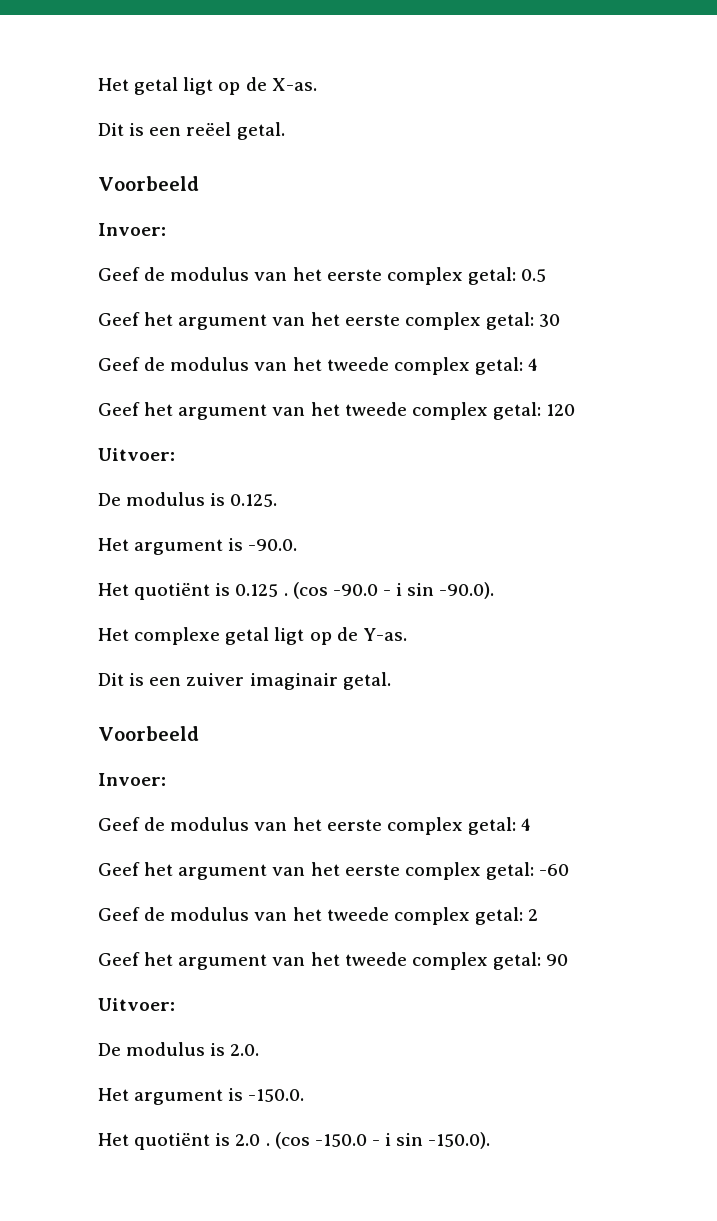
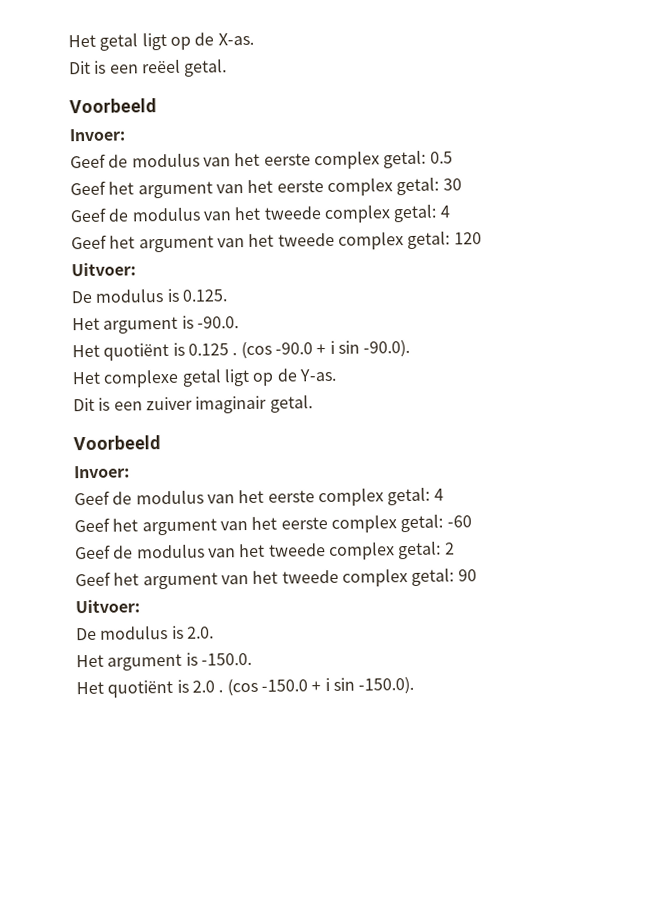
[382,590,391,596] - -> [316,344,327,355] +
[371,1140,380,1146] - -> [311,681,322,692] +

